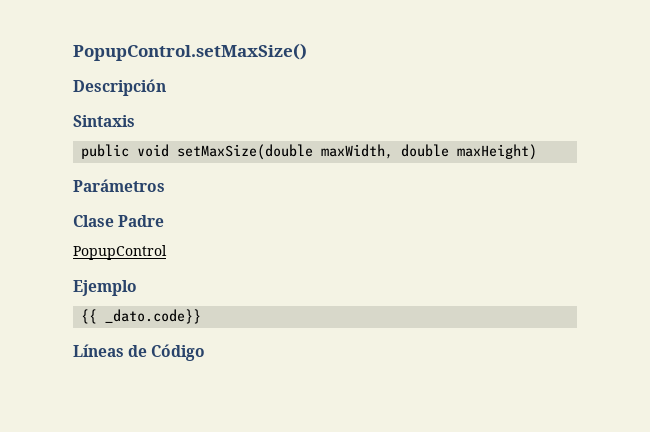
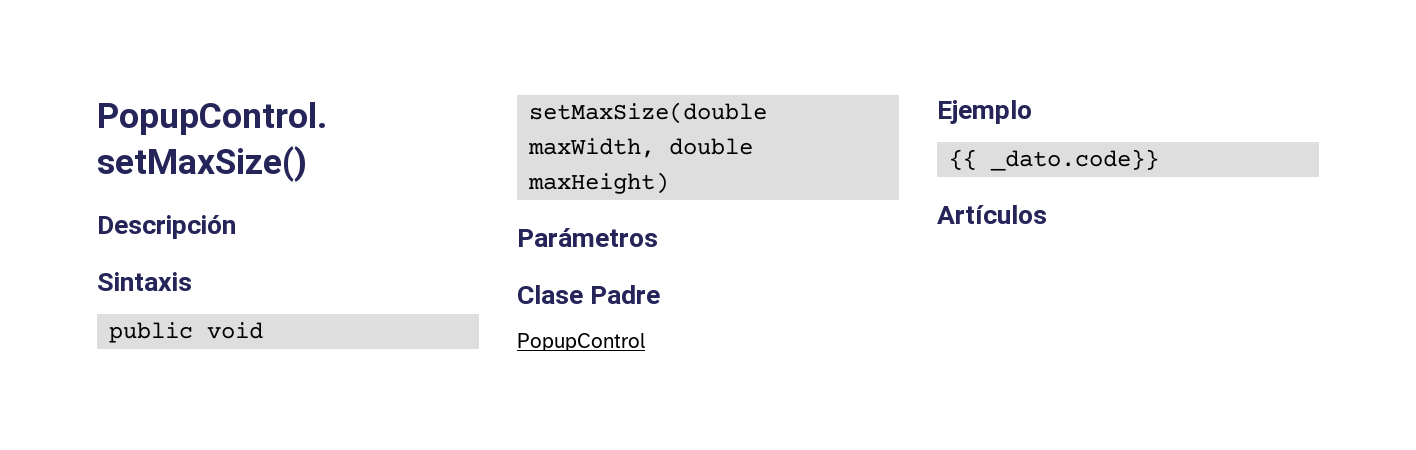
[73,344,206,361] Líneas de Código -> [937,205,1047,224] Artículos

